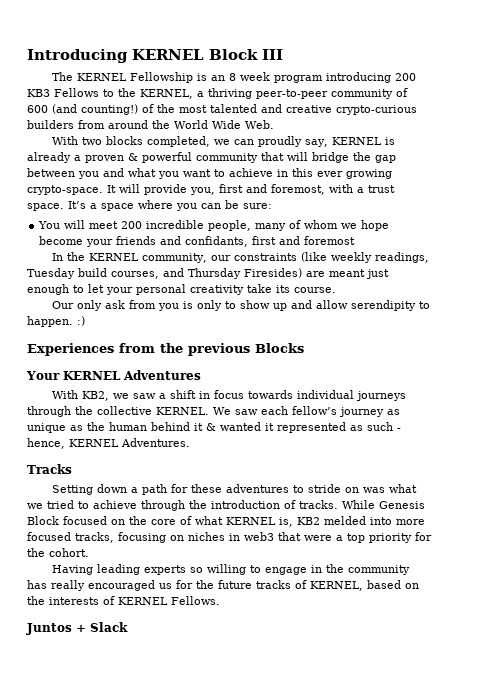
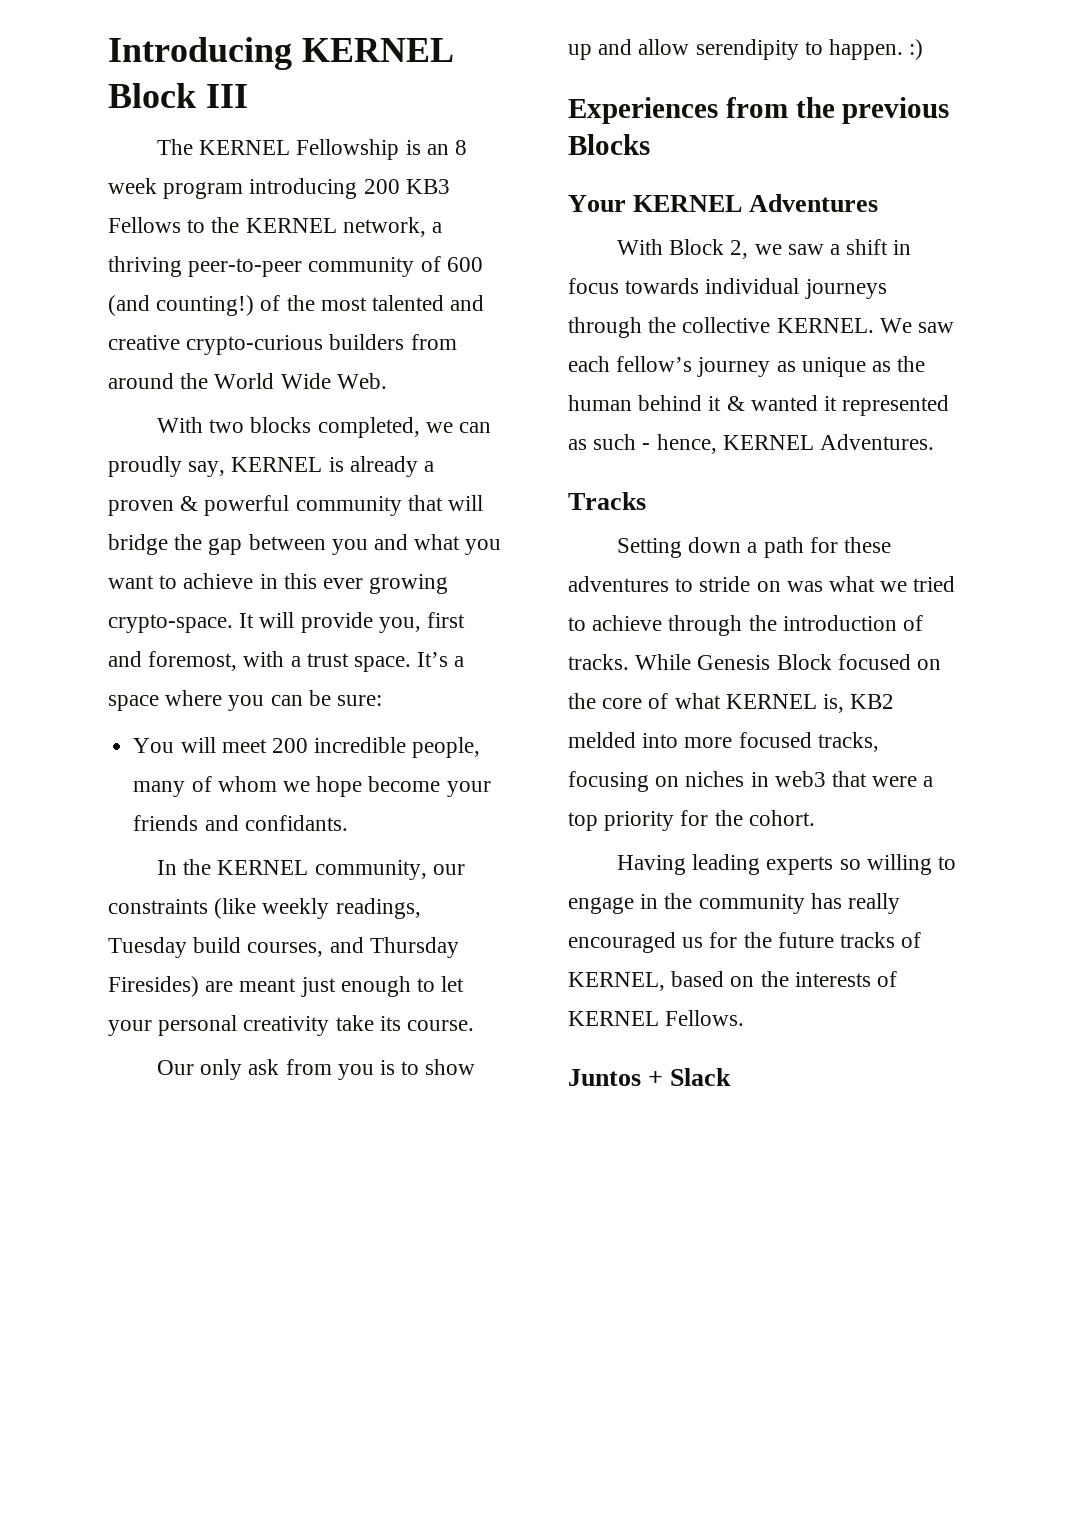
[140,89,193,99] KERNEL, -> [245,217,426,237] KERNEL network,
[185,236,356,247] confidants, first and foremost -> [244,815,348,831] confidants.
[197,300,223,311] only -> (396, 1067) none
[82,391,110,401] KB2, -> [669,239,749,259] Block 2,

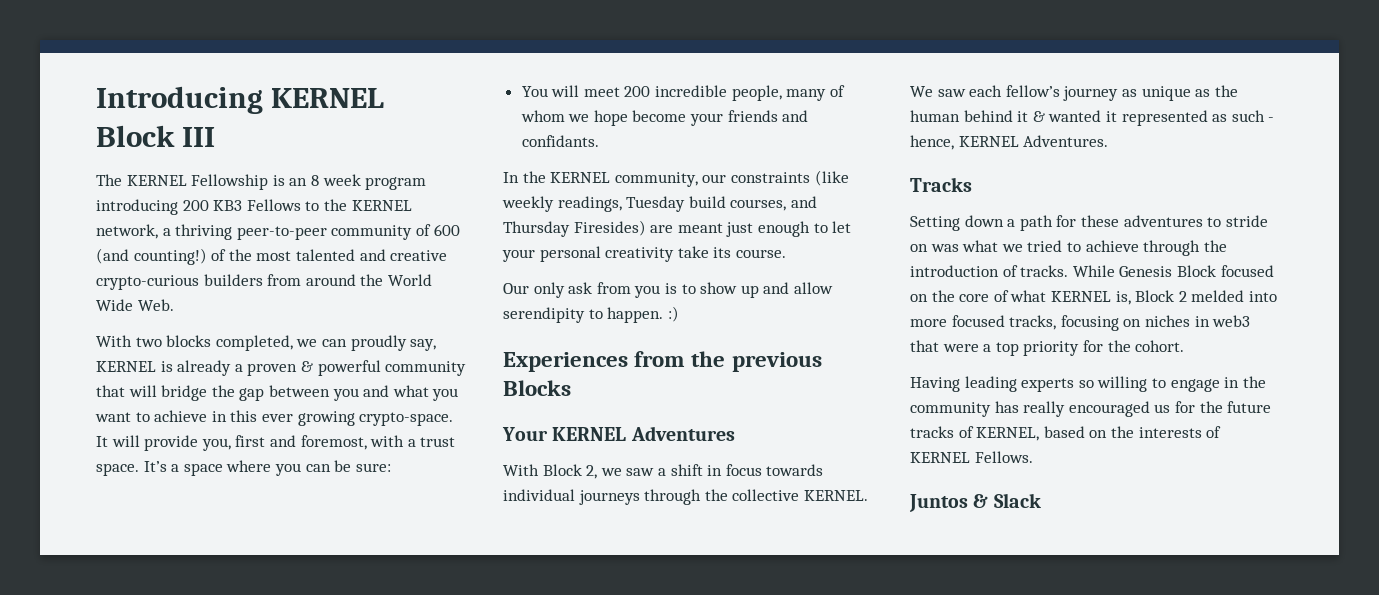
[850,694,895,709] KB2 -> [1135,290,1187,302] Block 2
[648,1071,664,1086] + -> [973,494,989,508] &

